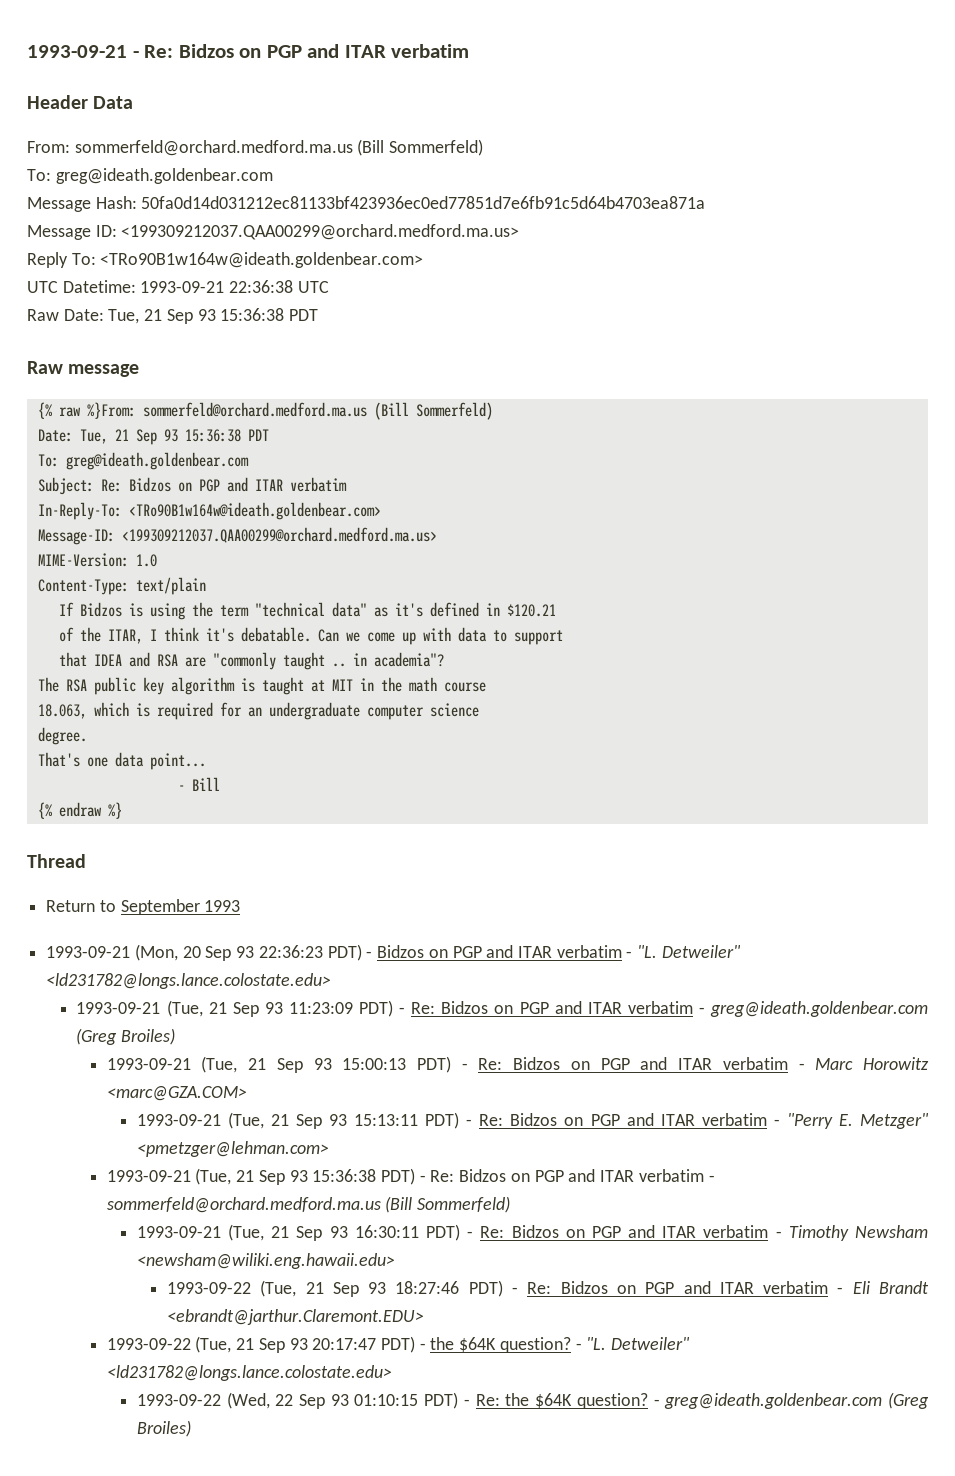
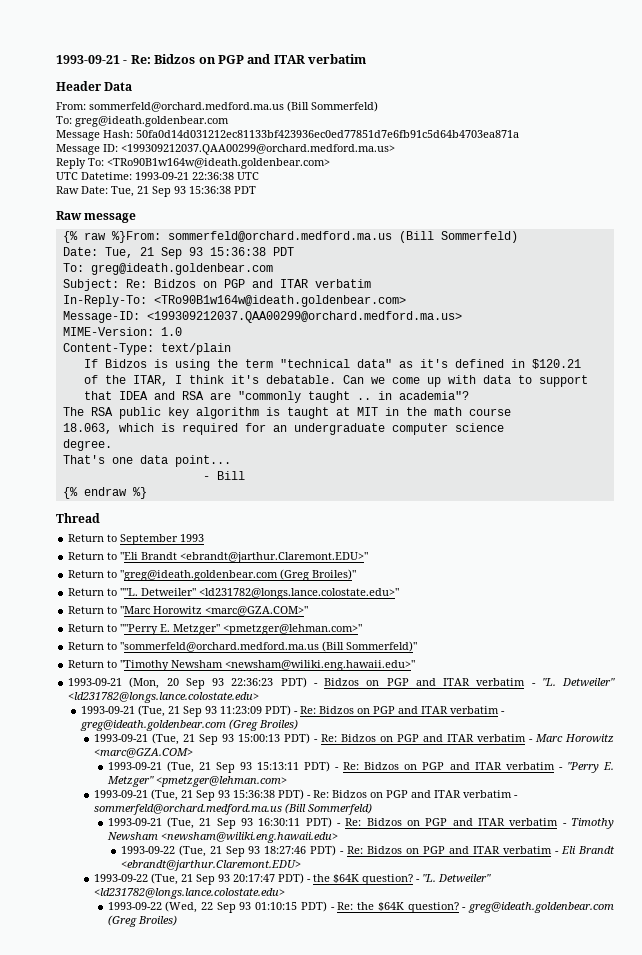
(241, 906) none -> [68,552,369,563] [68,569,357,581] [68,588,400,599] [68,606,309,616] [68,624,363,635] [68,641,418,652] [68,660,416,671] // Return to "Eli Brandt <ebrandt@jarthur.Claremont.EDU>" // Return to "greg@ideath.goldenbear.com (Greg Broiles)" // Return to ""L. Detweiler" <ld231782@longs.lance.colostate.edu>" // Return to "Marc Horowitz <marc@GZA.COM>" // Return to ""Perry E. Metzger" <pmetzger@lehman.com>" // Return to "sommerfeld@orchard.medford.ma.us (Bill Sommerfeld)" // Return to "Timothy Newsham <newsham@wiliki.eng.hawaii.edu>"

